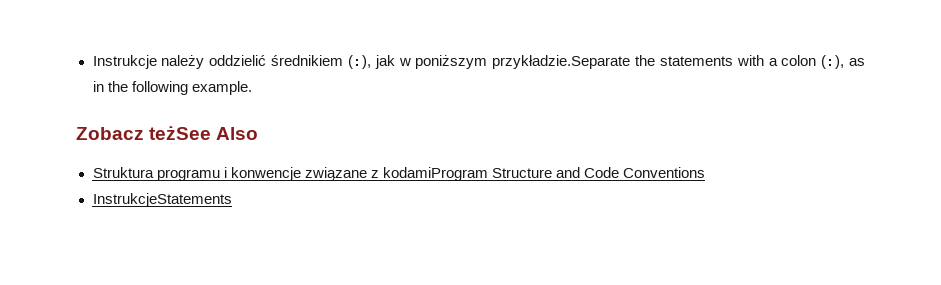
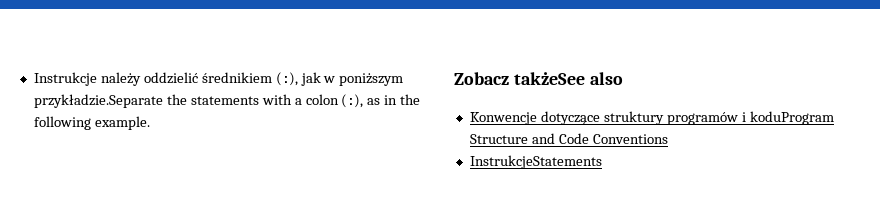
[149,126,259,140] [92,167,488,181] teżSee Also // Struktura programu i konwencje związane z kodamiProgram -> [513,72,623,85] [469,111,834,125] takżeSee also // Konwencje dotyczące struktury programów i koduProgram

